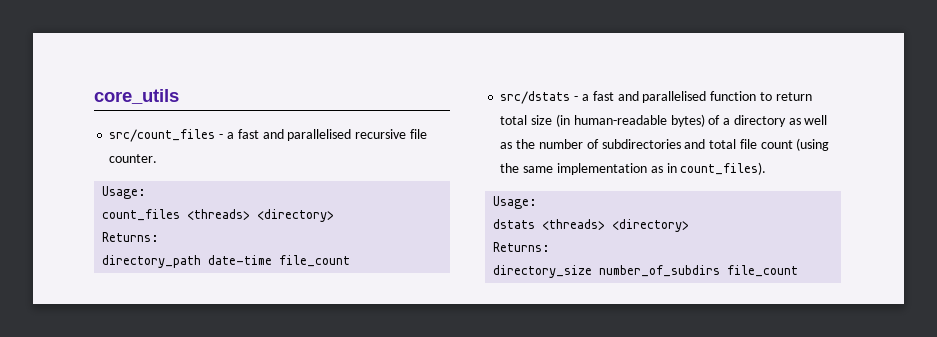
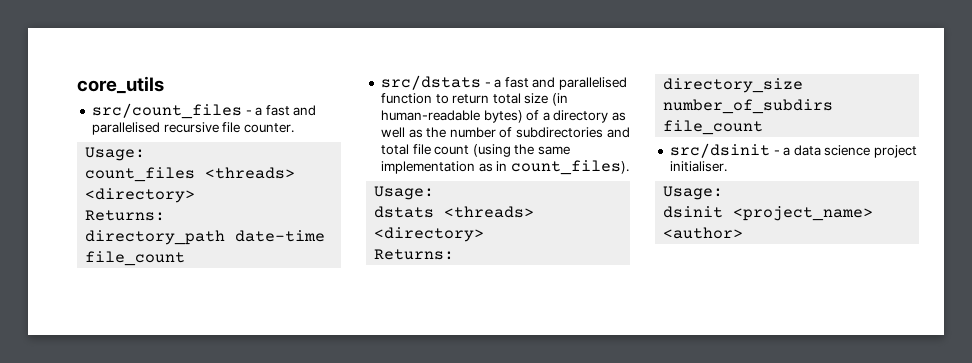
(799, 271) none -> [669,143,918,158] [669,161,727,172] [663,186,724,200] [663,206,874,221] [663,227,744,239] // src/dsinit - a data science project initialiser. // Usage: // dsinit <project_name> <author>

